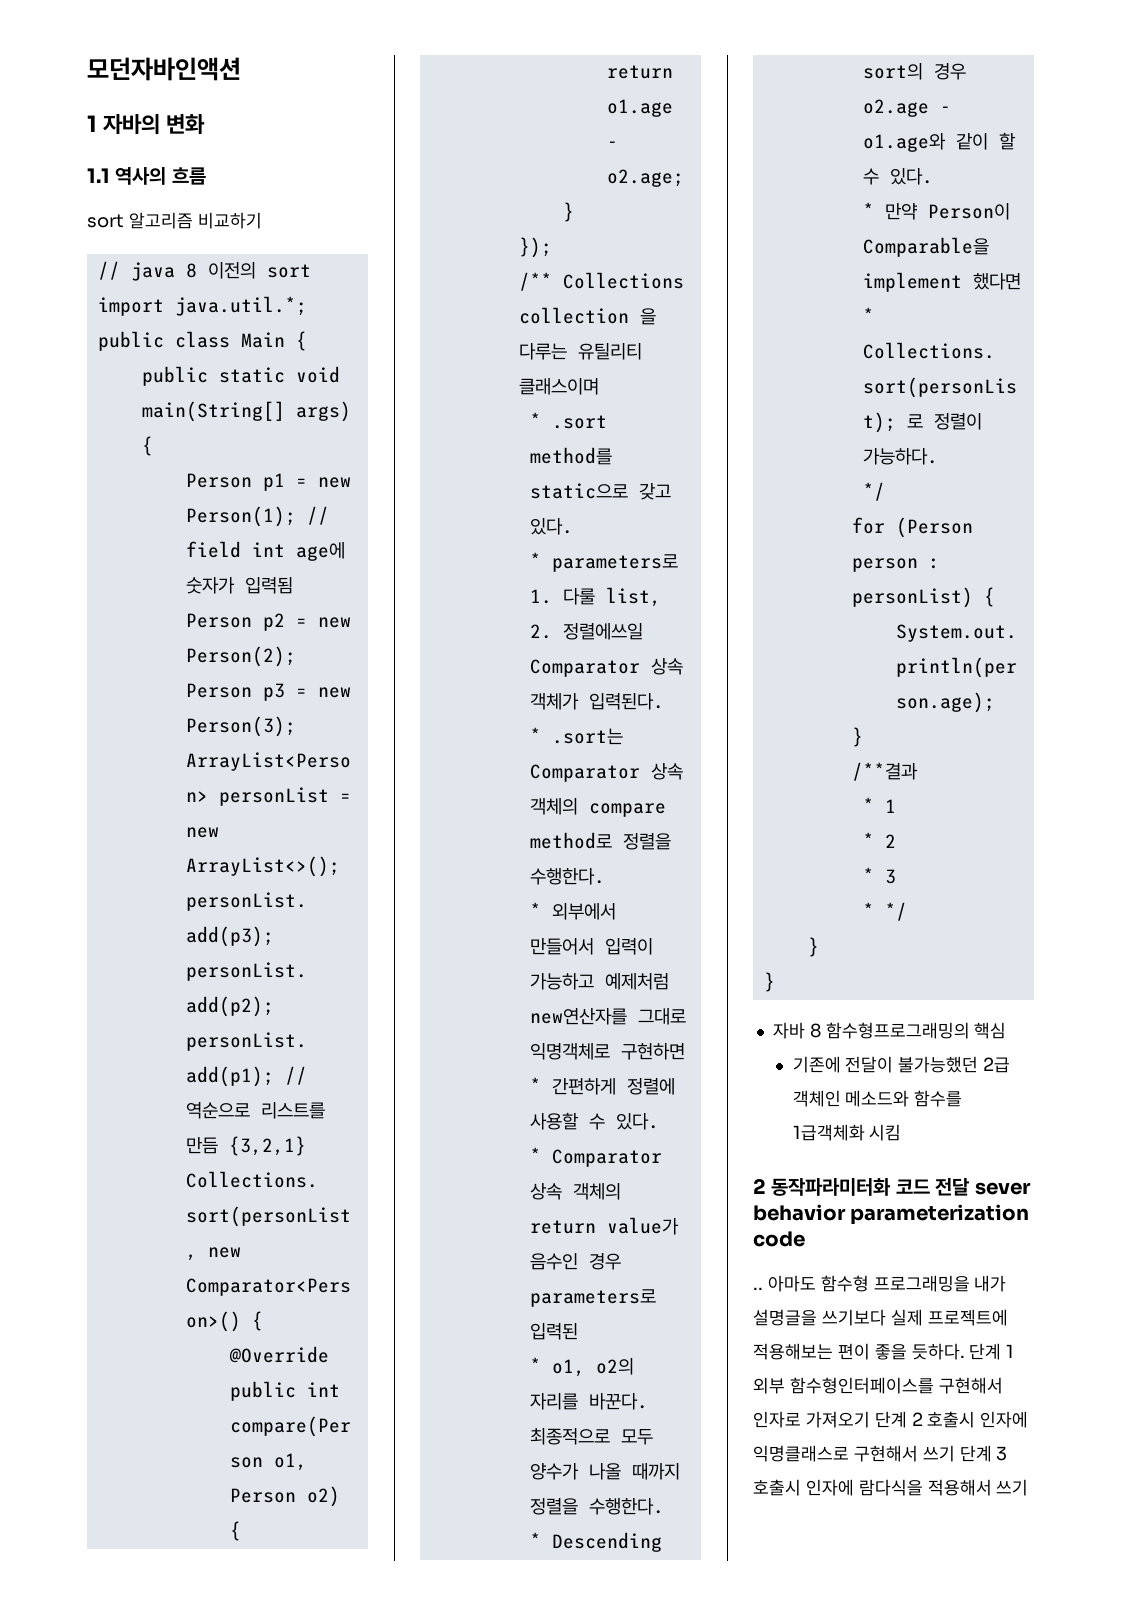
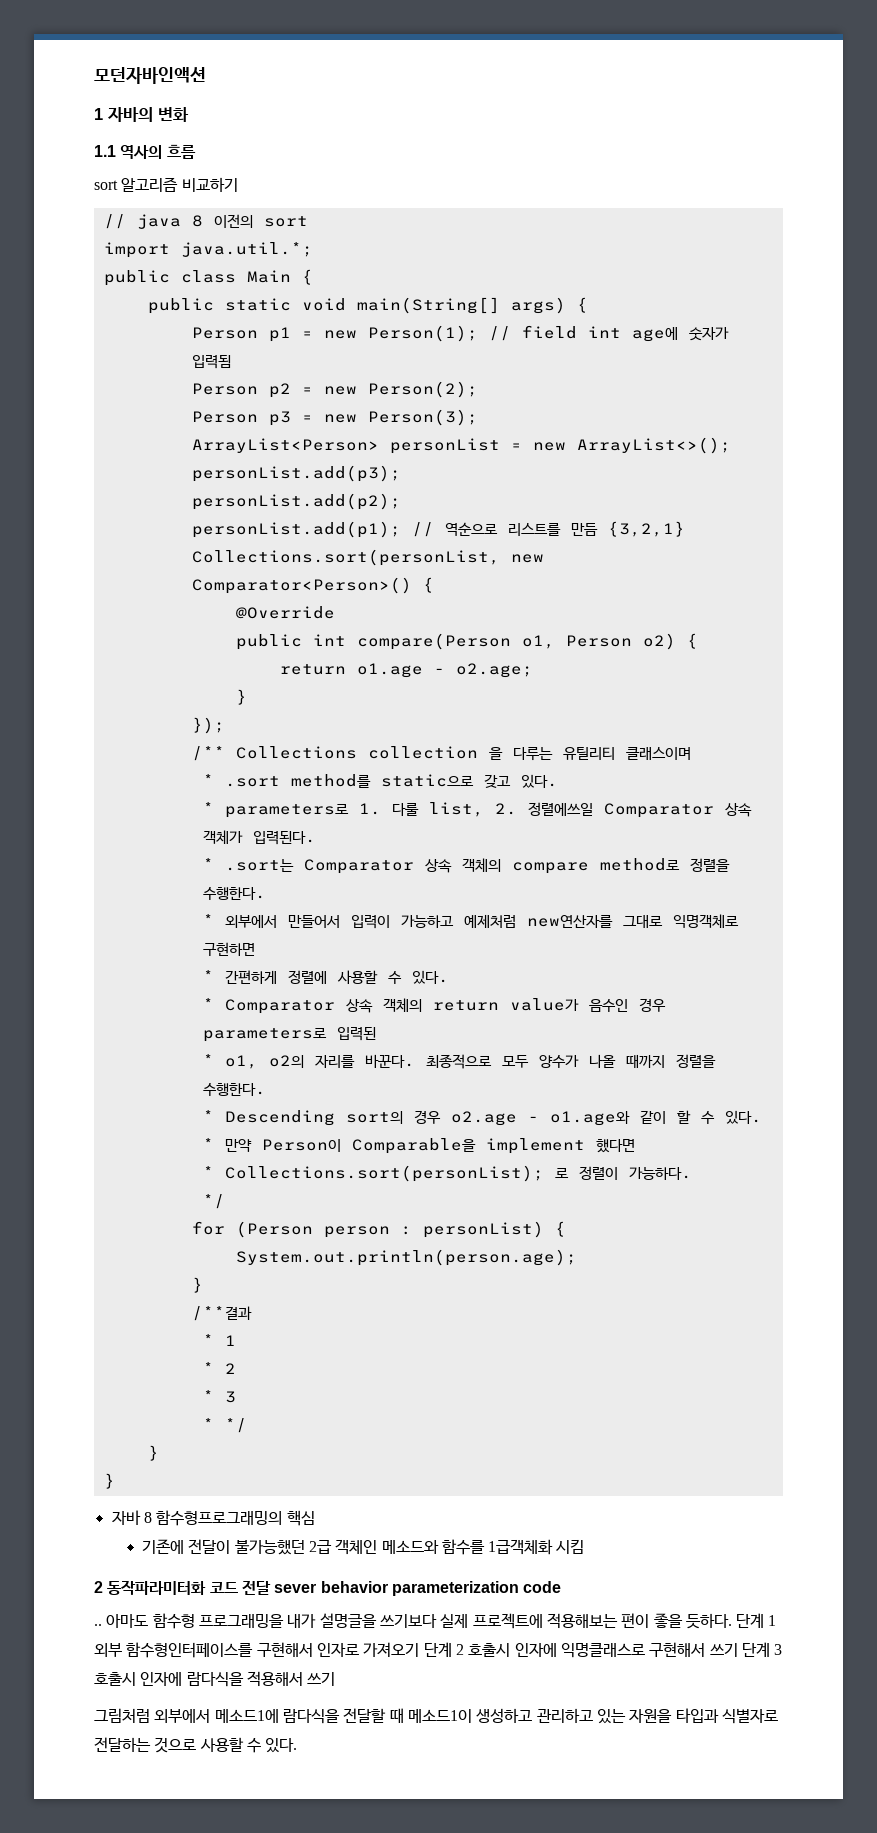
(1029, 1487) none -> [94,1708,778,1724] [94,1737,298,1753] // 그림처럼 외부에서 메소드1에 람다식을 전달할 때 메소드1이 생성하고 관리하고 있는 자원을 타입과 식별자로 전달하는 것으로 사용할 수 있다.

